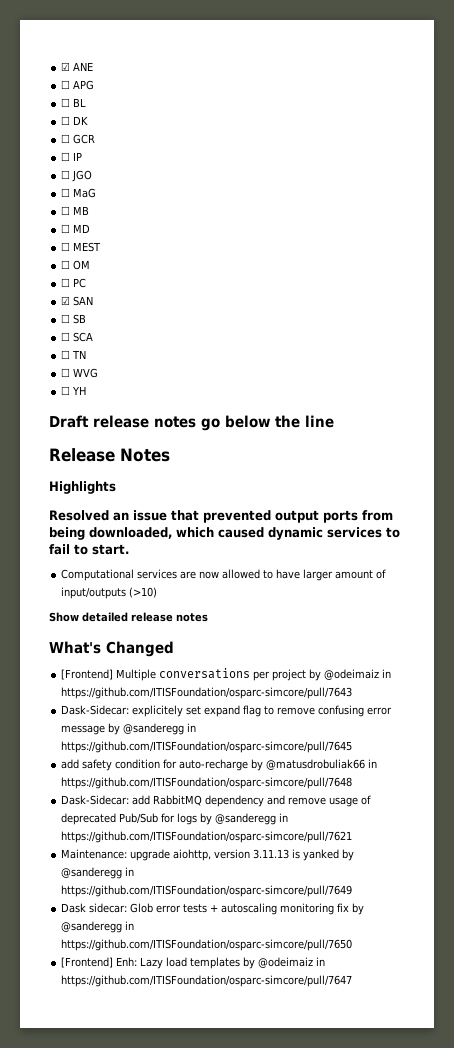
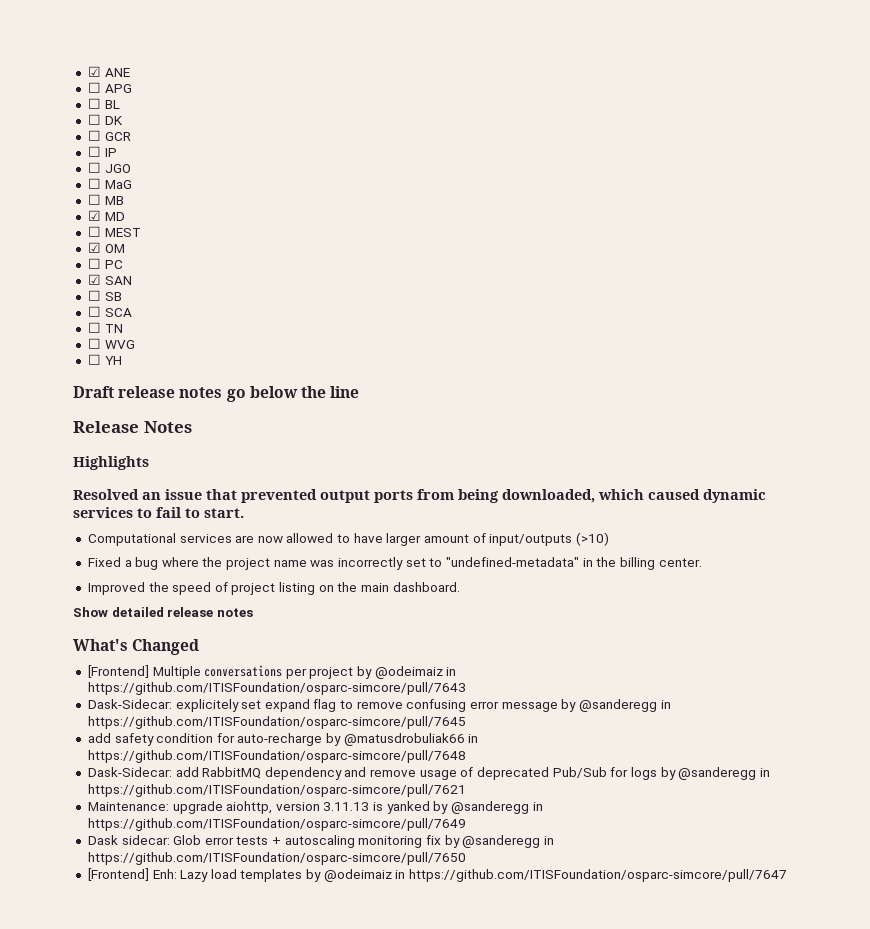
[61,224,71,233] ☐ -> [87,210,101,221] ☑
[61,260,71,269] ☐ -> [87,242,101,253] ☑
(158, 592) none -> [87,557,702,570] [87,582,460,595] // Fixed a bug where the project name was incorrectly set to "undefined-metadata" in the billing center. // Improved the speed of project listing on the main dashboard.

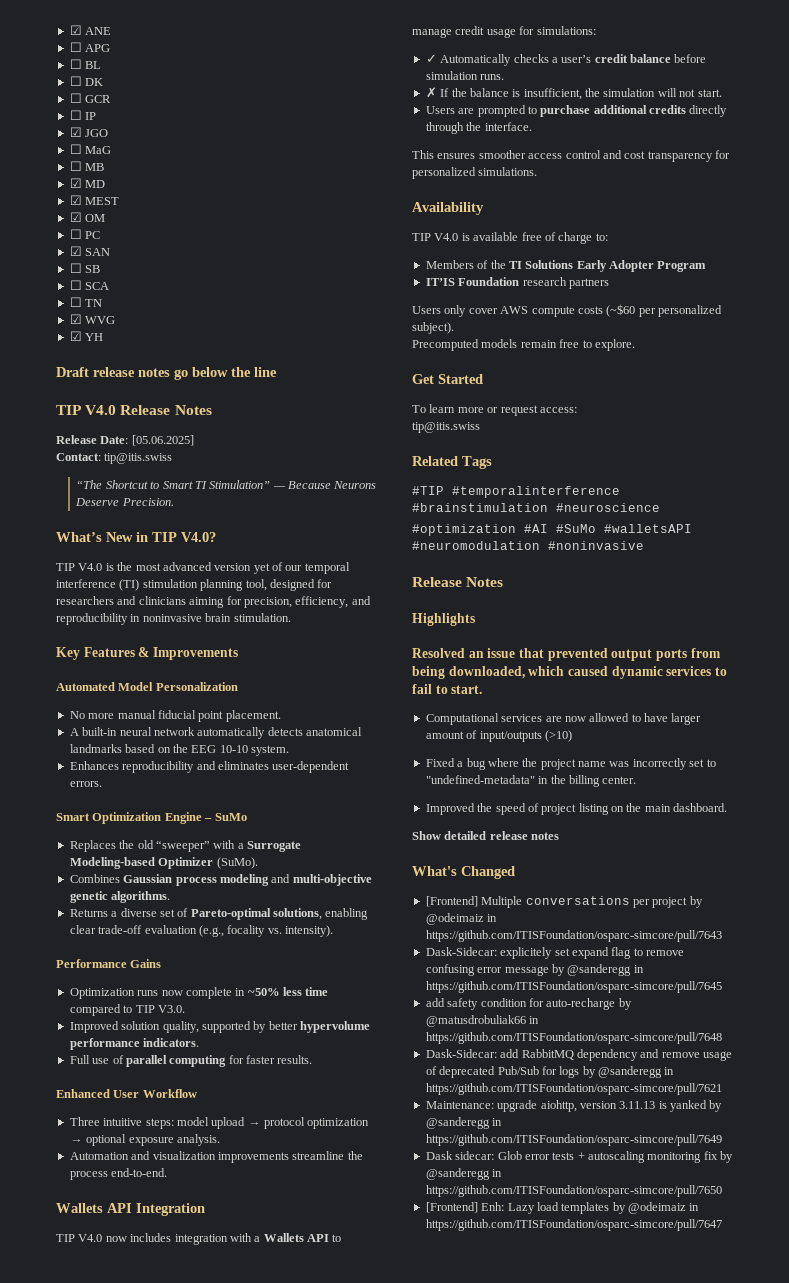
[87,162,101,173] ☐ -> [69,127,82,137] ☑
[87,226,101,237] ☐ -> [69,195,82,205] ☑
[87,338,101,349] ☐ -> [69,314,82,324] ☑
[87,354,101,365] ☐ -> [69,331,82,341] ☑
(360, 392) none -> [56,405,212,415] [56,435,194,446] [56,453,173,464] [76,480,377,489] [75,498,174,506] [56,532,216,542] [56,562,350,574] [56,579,333,591] [56,596,371,608] [56,613,291,625] [56,647,238,660] [56,682,238,691] [69,710,281,722] [69,727,362,739] [69,744,289,756] [69,761,350,773] [69,781,102,787] [56,812,247,824] [69,840,301,852] [69,857,258,869] [69,874,372,886] [69,891,171,903] [69,908,369,920] [69,925,333,937] [56,959,162,968] [69,987,329,999] [69,1004,185,1016] [69,1021,370,1033] [69,1038,200,1050] [69,1055,313,1067] [56,1089,197,1098] [69,1117,370,1129] [69,1134,220,1146] [69,1151,363,1163] [69,1168,168,1180] [56,1203,205,1216] [56,1233,342,1245] [412,26,596,38] [425,54,707,66] [425,71,505,80] [425,87,722,100] [425,105,728,117] [425,122,532,134] [412,150,730,162] [412,167,538,179] [412,202,484,215] [412,232,608,244] [425,260,707,272] [425,277,609,289] [412,304,722,317] [412,322,454,334] [412,339,635,351] [412,374,483,384] [412,404,577,416] [412,422,480,433] [412,456,492,469] [412,486,620,498] [412,503,660,512] [412,524,692,536] [412,541,644,550] // TIP V4.0 Release Notes // Release Date: [05.06.2025] // Contact: tip@itis.swiss // “The Shortcut to Smart TI Stimulation” — Because Neurons Deserve Precision. // What’s New in TIP V4.0? // TIP V4.0 is the most advanced version yet of our temporal interference (TI) stimulation planning tool, designed for researchers and clinicians aiming for precision, efficiency, and reproducibility in noninvasive brain stimulation. // Key Features & Improvements // Automated Model Personalization // No more manual fiducial point placement. // A built-in neural network automatically detects anatomical landmarks based on the EEG 10-10 system. // Enhances reproducibility and eliminates user-dependent errors. // Smart Optimization Engine – SuMo // Replaces the old “sweeper” with a Surrogate Modeling-based Optimizer (SuMo). // Combines Gaussian process modeling and multi-objective genetic algorithms. // Returns a diverse set of Pareto-optimal solutions, enabling clear trade-off evaluation (e.g., focality vs. intensity). // Performance Gains // Optimization runs now complete in ~50% less time compared to TIP V3.0. // Improved solution quality, supported by better hypervolume performance indicators. // Full use of parallel computing for faster results. // Enhanced User Workflow // Three intuitive steps: model upload → protocol optimization → optional exposure analysis. // Automation and visualization improvements streamline the process end-to-end. // Wallets API Integration // TIP V4.0 now includes integration with a Wallets API to manage credit usage for simulations: // ✓ Automatically checks a user’s credit balance before simulation runs. // ✗ If the balance is insufficient, the simulation will not start. // Users are prompted to purchase additional credits directly through the interface. // This ensures smoother access control and cost transparency for personalized simulations. // Availability // TIP V4.0 is available free of charge to: // Members of the TI Solutions Early Adopter Program // IT’IS Foundation research partners // Users only cover AWS compute costs (~$60 per personalized subject). // Precomputed models remain free to explore. // Get Started // To learn more or request access: // tip@itis.swiss // Related Tags // #TIP #temporalinterference #brainstimulation #neuroscience // #optimization #AI #SuMo #walletsAPI #neuromodulation #noninvasive

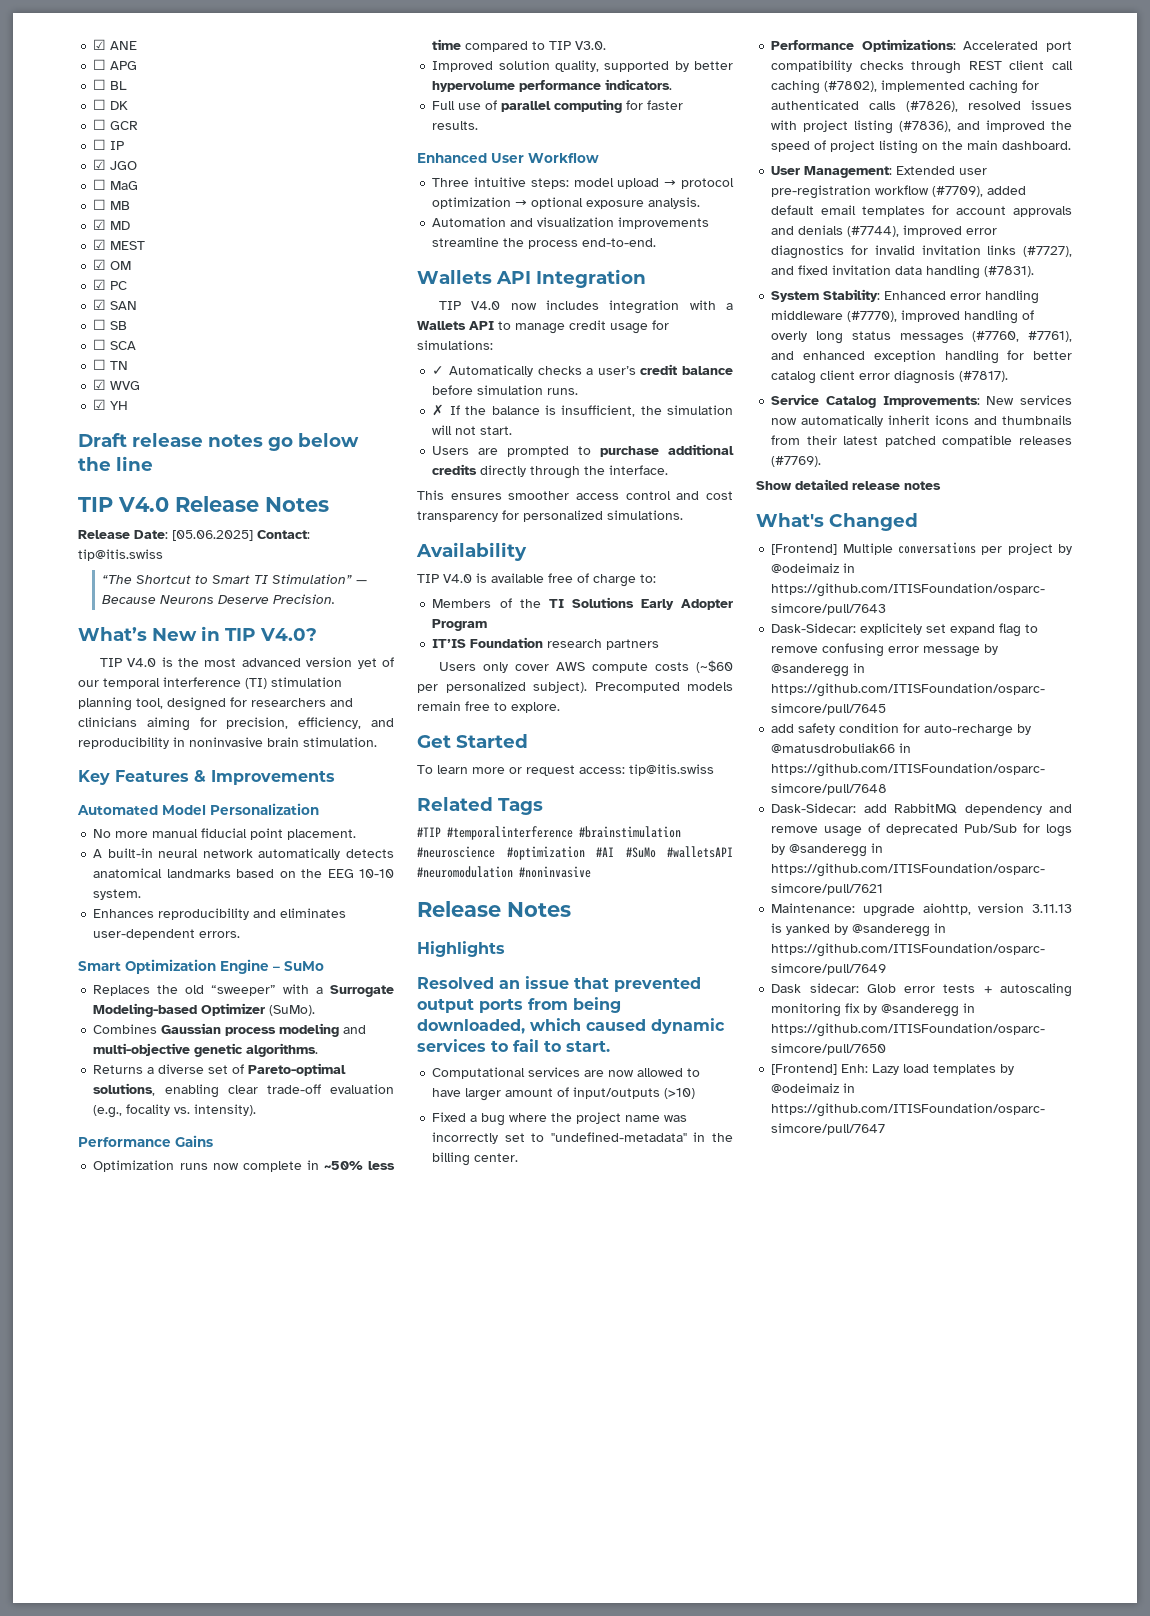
[69,229,82,239] ☐ -> [93,279,107,290] ☑
(194, 440) // -> (253, 535) none
(454, 328) // -> (587, 687) none
(577, 410) // -> (625, 770) none
(660, 507) // -> (495, 852) none
[425,803,475,815] Improved -> [771,39,1072,52] [771,60,1073,74] [771,80,1040,94] [771,100,1072,112] [771,120,1046,134] Performance Optimizations: Accelerated port compatibility checks through REST client call caching (#7802), implemented caching for authenticated calls (#7826), resolved issues with project listing (#7836), and improved
(728, 807) none -> [771,166,988,178] [771,185,1027,199] [771,205,1072,217] [771,225,998,237] [771,245,1072,259] [771,265,1035,279] [771,289,1040,304] [771,310,1035,324] [771,331,1072,344] [771,350,1072,364] [771,370,1009,384] [771,394,1072,408] [771,415,1072,427] [771,435,1072,447] [771,456,822,467] // User Management: Extended user pre-registration workflow (#7709), added default email templates for account approvals and denials (#7744), improved error diagnostics for invalid invitation links (#7727), and fixed invitation data handling (#7831). // System Stability: Enhanced error handling middleware (#7770), improved handling of overly long status messages (#7760, #7761), and enhanced exception handling for better catalog client error diagnosis (#7817). // Service Catalog Improvements: New services now automatically inherit icons and thumbnails from their latest patched compatible releases (#7769).

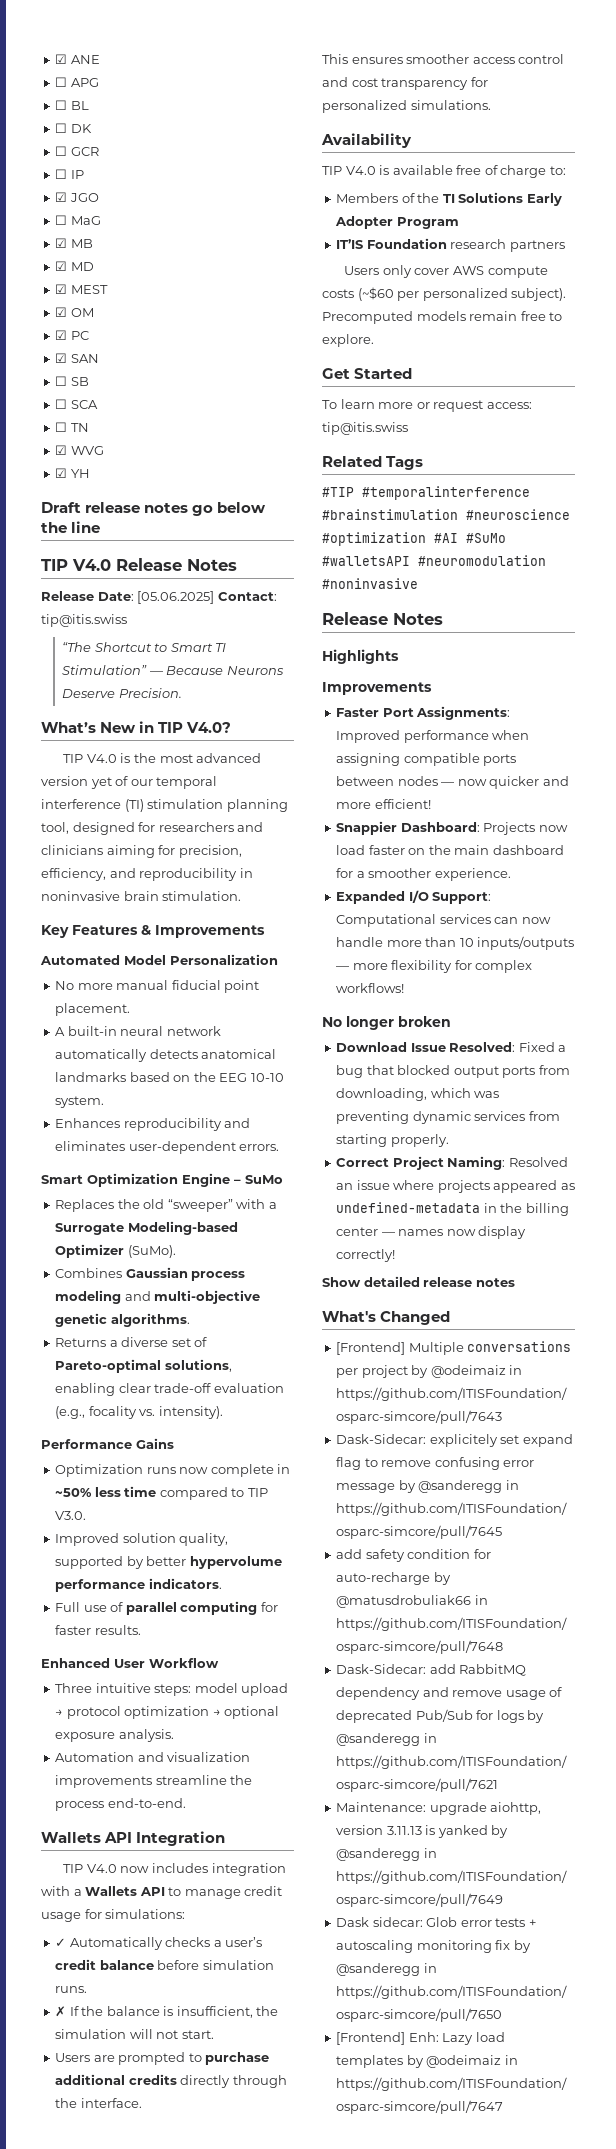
[93,199,107,210] ☐ -> [55,238,68,248] ☑
[417,976,701,992] [417,997,621,1013] [417,1018,725,1034] [417,1039,610,1052] [432,1067,701,1079] [432,1087,696,1101] [432,1112,688,1126] [432,1132,733,1144] [432,1152,519,1166] [771,39,1072,52] [771,60,1073,74] [771,80,1040,94] [771,100,1072,112] [771,120,1072,134] [771,140,1072,154] [771,166,988,178] [771,185,1027,199] [771,205,1072,217] [771,225,998,237] [771,245,1072,259] [771,265,1035,279] [771,289,1040,304] [771,310,1035,324] [771,331,1072,344] [771,350,1072,364] [771,370,1009,384] [771,394,1072,408] [771,415,1072,427] [771,435,1072,447] [771,456,822,467] Resolved an issue that prevented output ports from being downloaded, which caused dynamic services to fail to start. // Computational services are now allowed to have larger amount of input/outputs (>10) // Fixed a bug where the project name was incorrectly set to "undefined-metadata" in the billing center. // Performance Optimizations: Accelerated port compatibility checks through REST client call caching (#7802), implemented caching for authenticated calls (#7826), resolved issues with project listing (#7836), and improved the speed of project listing on the main dashboard. // User Management: Extended user pre-registration workflow (#7709), added default email templates for account approvals and denials (#7744), improved error diagnostics for invalid invitation links (#7727), and fixed invitation data handling (#7831). // System Stability: Enhanced error handling middleware (#7770), improved handling of overly long status messages (#7760, #7761), and enhanced exception handling for better catalog client error diagnosis (#7817). // Service Catalog Improvements: New services now automatically inherit icons and thumbnails from their latest patched compatible releases (#7769). -> [322,682,432,695] [336,706,511,720] [336,730,530,743] [336,753,517,766] [336,776,569,789] [336,799,431,809] [336,821,568,835] [336,845,564,855] [336,868,511,881] [336,890,492,904] [336,914,551,927] [336,936,575,950] [336,960,533,973] [336,983,405,993] [322,1016,451,1030] [336,1042,567,1052] [336,1065,570,1078] [336,1088,500,1101] [336,1111,560,1124] [336,1134,449,1147] [336,1156,568,1170] [336,1180,575,1193] [336,1202,569,1216] [336,1226,527,1239] [336,1249,396,1262] Improvements // Faster Port Assignments: Improved performance when assigning compatible ports between nodes — now quicker and more efficient! // Snappier Dashboard: Projects now load faster on the main dashboard for a smoother experience. // Expanded I/O Support: Computational services can now handle more than 10 inputs/outputs — more flexibility for complex workflows! // No longer broken // Download Issue Resolved: Fixed a bug that blocked output ports from downloading, which was preventing dynamic services from starting properly. // Correct Project Naming: Resolved an issue where projects appeared as undefined-metadata in the billing center — names now display correctly!

